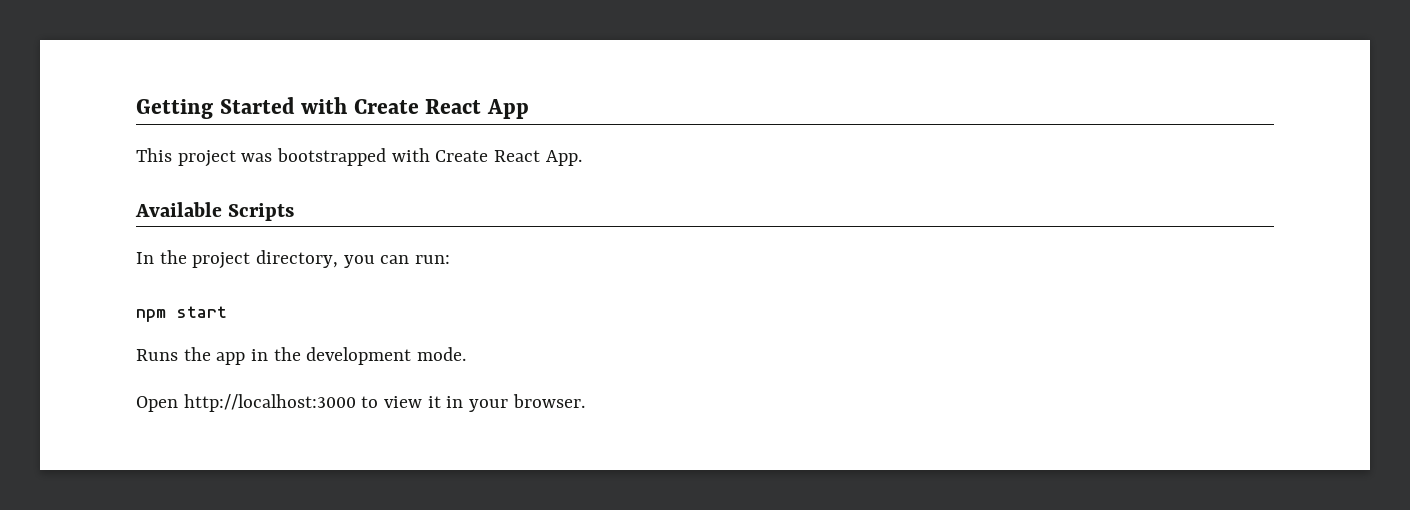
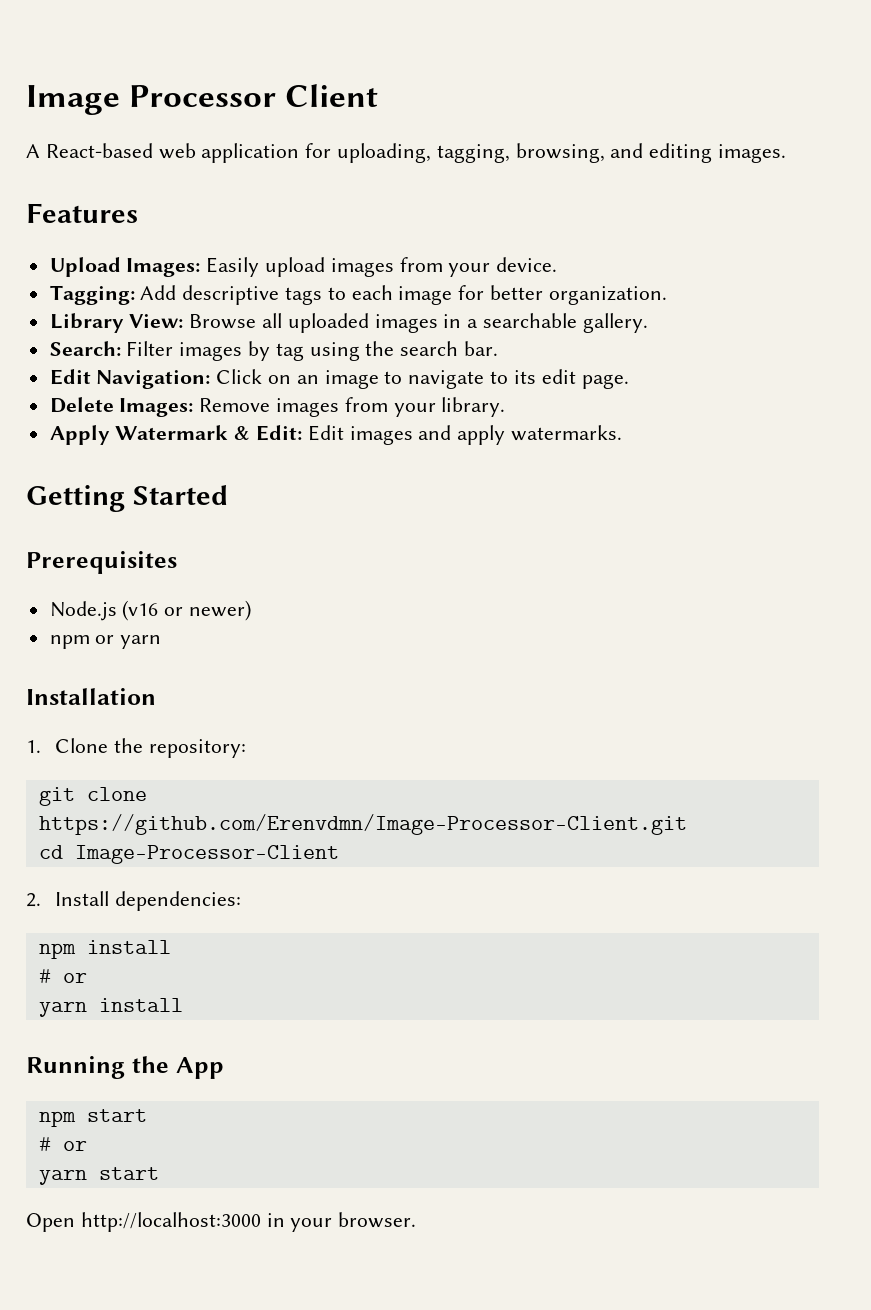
[136,97,530,119] [136,148,582,167] [135,202,295,221] [136,250,451,269] [136,306,227,322] [136,347,467,365] Getting Started with Create React App // This project was bootstrapped with Create React App. // Available Scripts // In the project directory, you can run: // npm start // Runs the app in the development mode. -> [26,84,379,115] [26,143,787,163] [26,203,138,223] [49,257,558,277] [49,285,667,305] [49,313,648,333] [49,341,499,361] [49,369,629,389] [49,397,506,417] [49,425,623,445] [26,485,228,512] [26,551,177,574] [49,600,252,621] [49,635,162,649] [26,688,156,705] [26,738,246,758] [38,787,147,806] [38,814,687,835] [38,845,339,864] [26,891,241,911] [38,940,171,959] [38,969,87,983] [38,998,183,1017] [26,1056,224,1079] [38,1109,147,1127] [38,1137,87,1151] [38,1167,159,1185] Image Processor Client // A React-based web application for uploading, tagging, browsing, and editing images. // Features // Upload Images: Easily upload images from your device. // Tagging: Add descriptive tags to each image for better organization. // Library View: Browse all uploaded images in a searchable gallery. // Search: Filter images by tag using the search bar. // Edit Navigation: Click on an image to navigate to its edit page. // Delete Images: Remove images from your library. // Apply Watermark & Edit: Edit images and apply watermarks. // Getting Started // Prerequisites // Node.js (v16 or newer) // npm or yarn // Installation // 1. Clone the repository: // git clone https://github.com/Erenvdmn/Image-Processor-Client.git // cd Image-Processor-Client // 2. Install dependencies: // npm install // # or // yarn install // Running the App // npm start // # or // yarn start
[361,396,441,408] to view it -> (261, 1222) none

